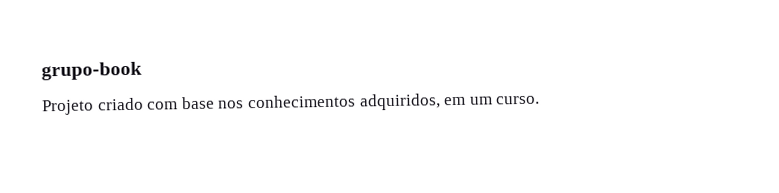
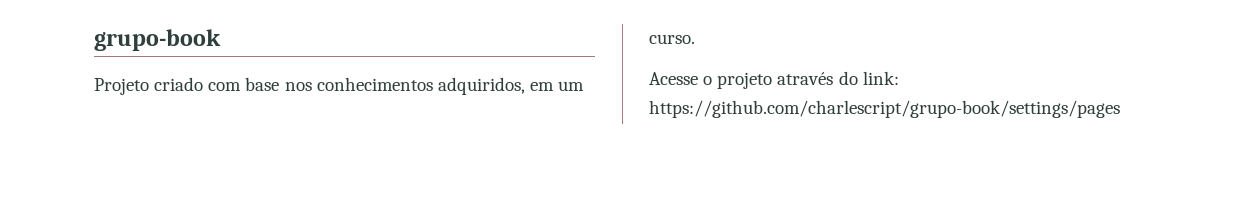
(541, 100) none -> [649,71,899,89] [649,100,1120,118] // Acesse o projeto através do link: https://github.com/charlescript/grupo-book/settings/pages

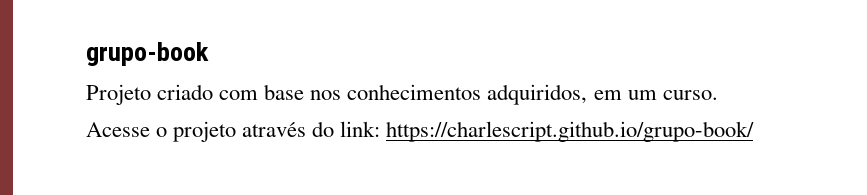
[649,100,1120,118] https://github.com/charlescript/grupo-book/settings/pages -> [386,121,755,142] https://charlescript.github.io/grupo-book/

